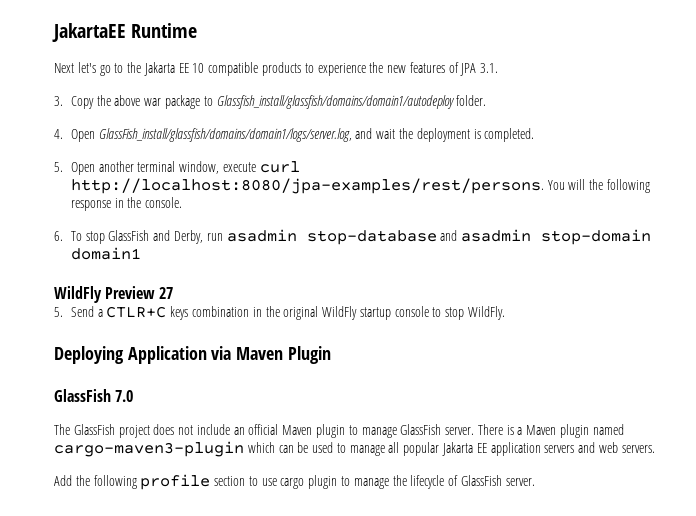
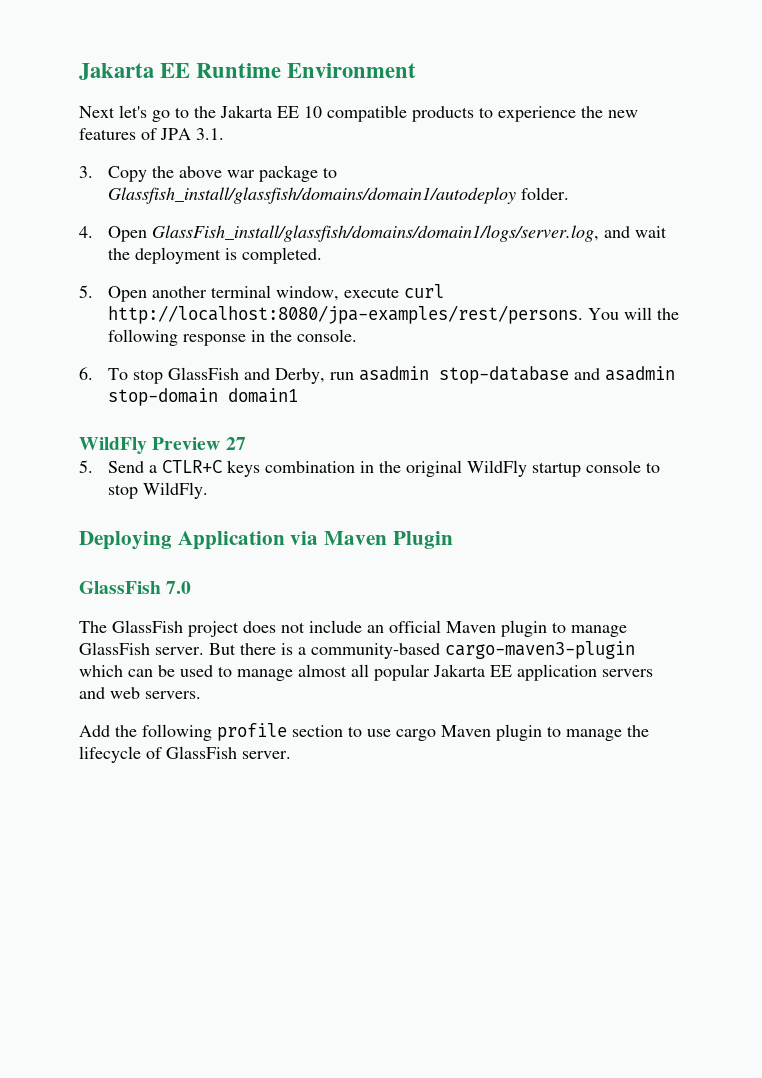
[52,23,126,42] JakartaEE -> [79,63,191,80] Jakarta EE
(198, 30) none -> [287,63,417,78] Environment
[477,424,624,438] There is a Maven plugin named -> [209,643,440,659] But there is a community-based
(385, 450) none -> [298,664,347,677] almost
(305, 483) none -> [441,725,491,737] Maven

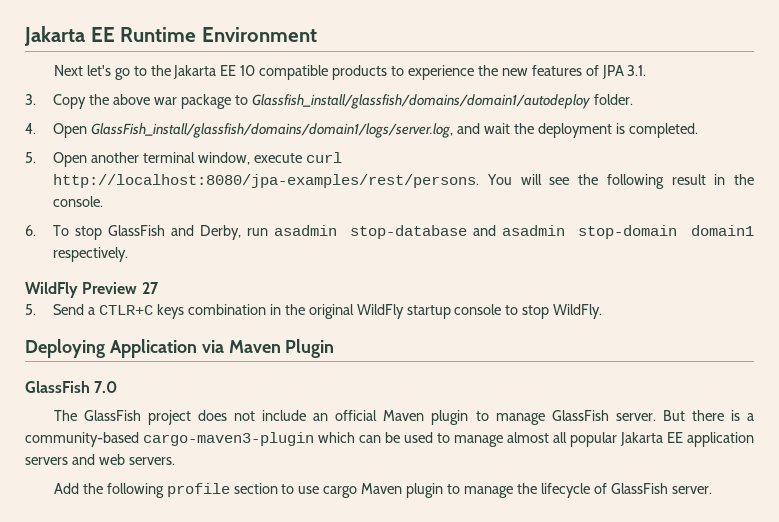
[656,308,679,320] [107,329,246,346] the following response -> [549,174,706,189] see the following result
(298, 395) none -> [53,247,129,262] respectively.

